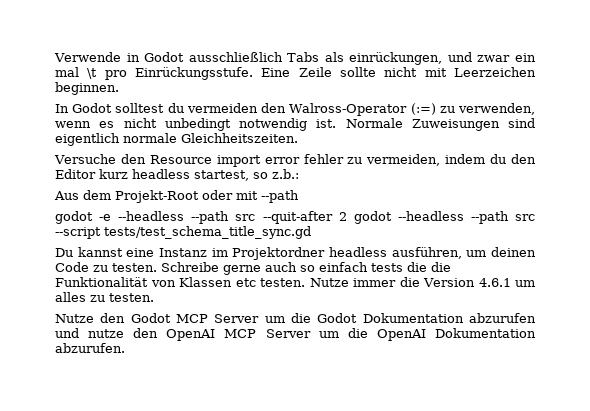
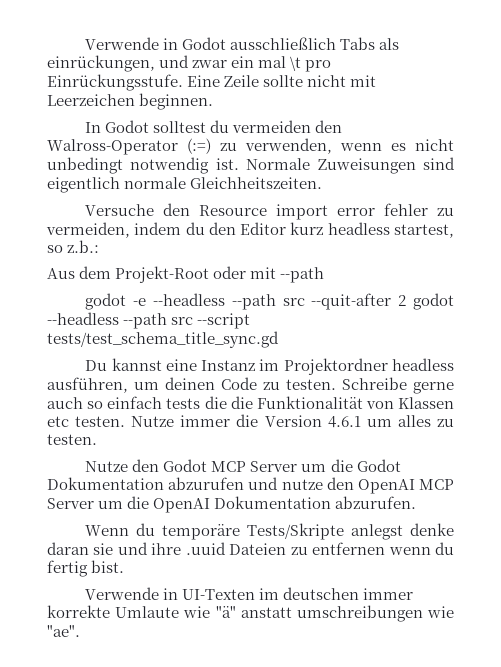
(125, 348) none -> [85,523,454,540] [47,542,455,555] [47,560,125,577] [85,587,414,600] [47,605,454,622] [47,625,80,637] // Wenn du temporäre Tests/Skripte anlegst denke daran sie und ihre .uuid Dateien zu entfernen wenn du fertig bist. // Verwende in UI-Texten im deutschen immer korrekte Umlaute wie "ä" anstatt umschreibungen wie "ae".

